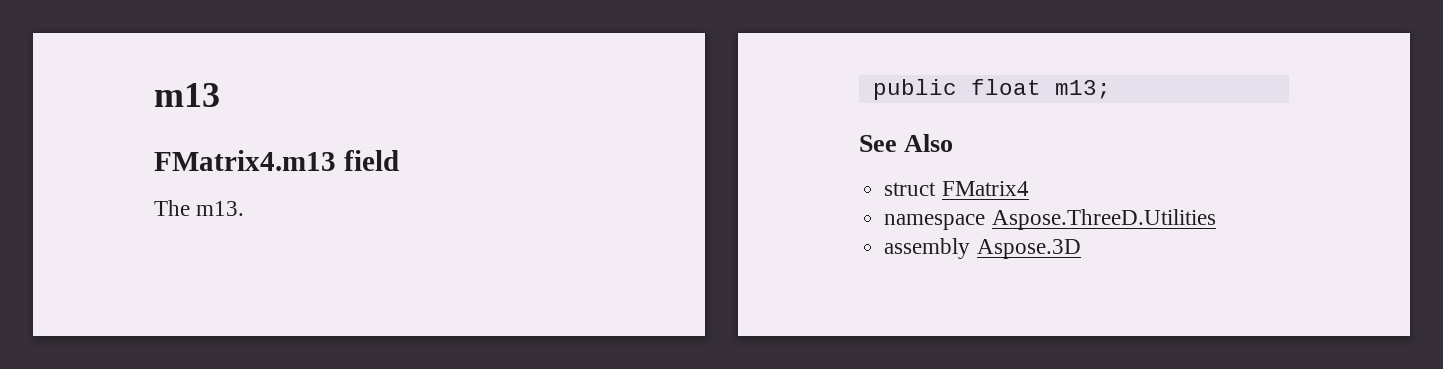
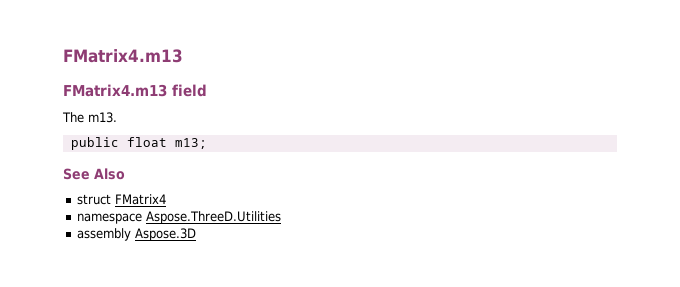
[154,83,220,107] m13 -> [63,49,183,63] FMatrix4.m13

